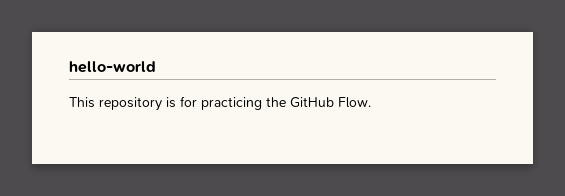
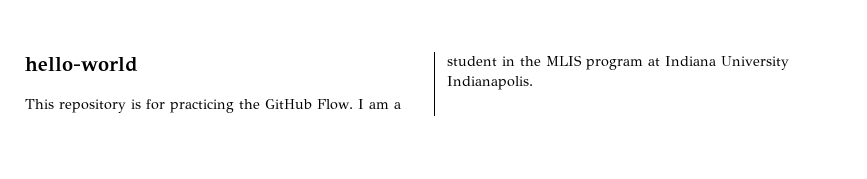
(371, 102) none -> [357,99,401,109] [447,55,789,70] [447,76,533,90] I am a student in the MLIS program at Indiana University Indianapolis.

